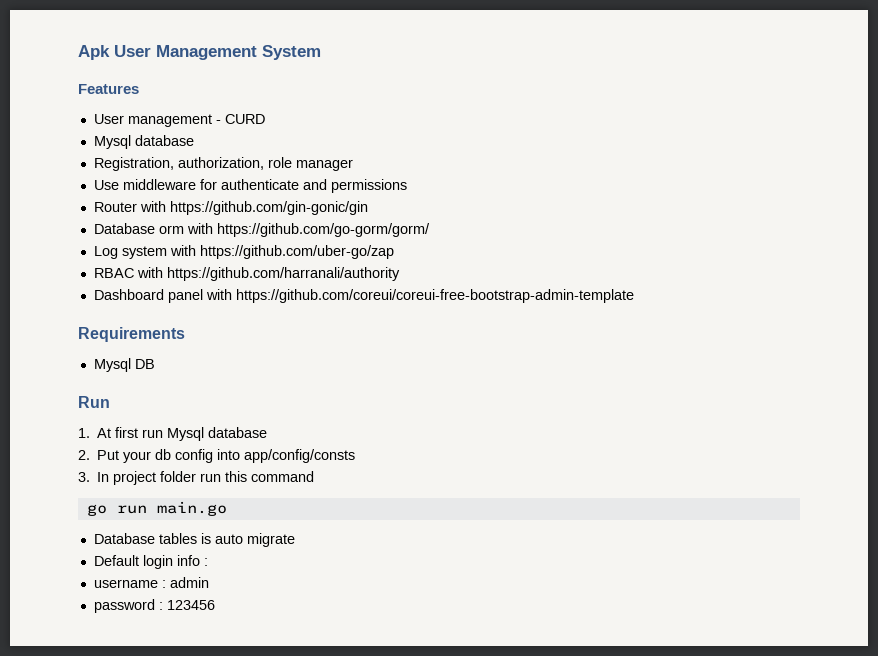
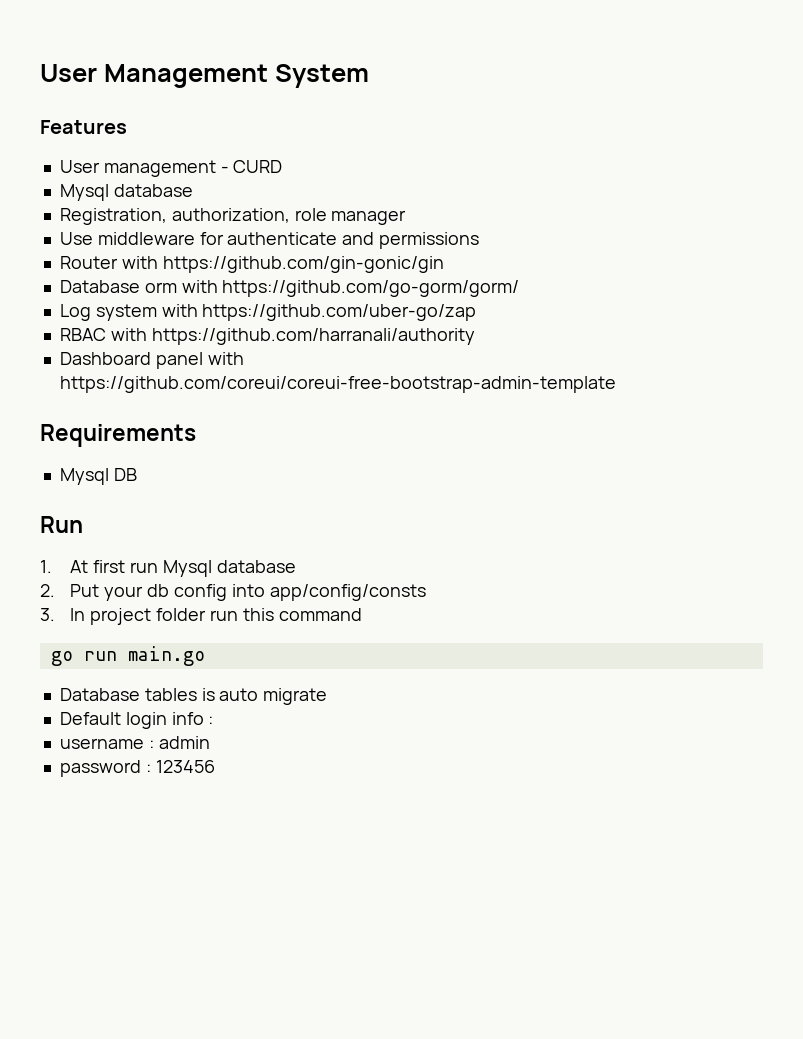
[78,45,110,60] Apk -> (40, 73) none

